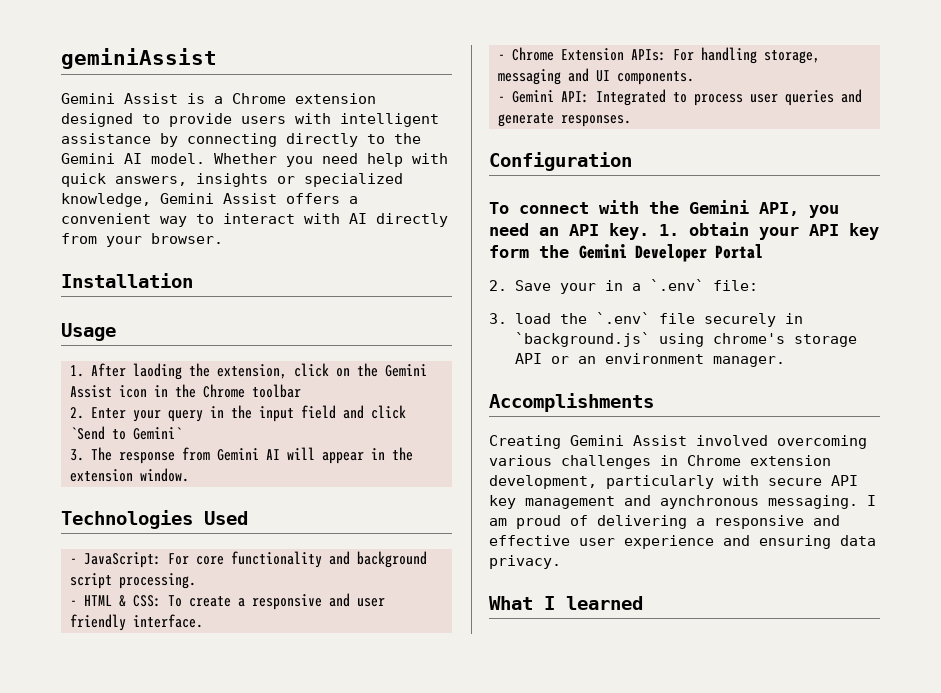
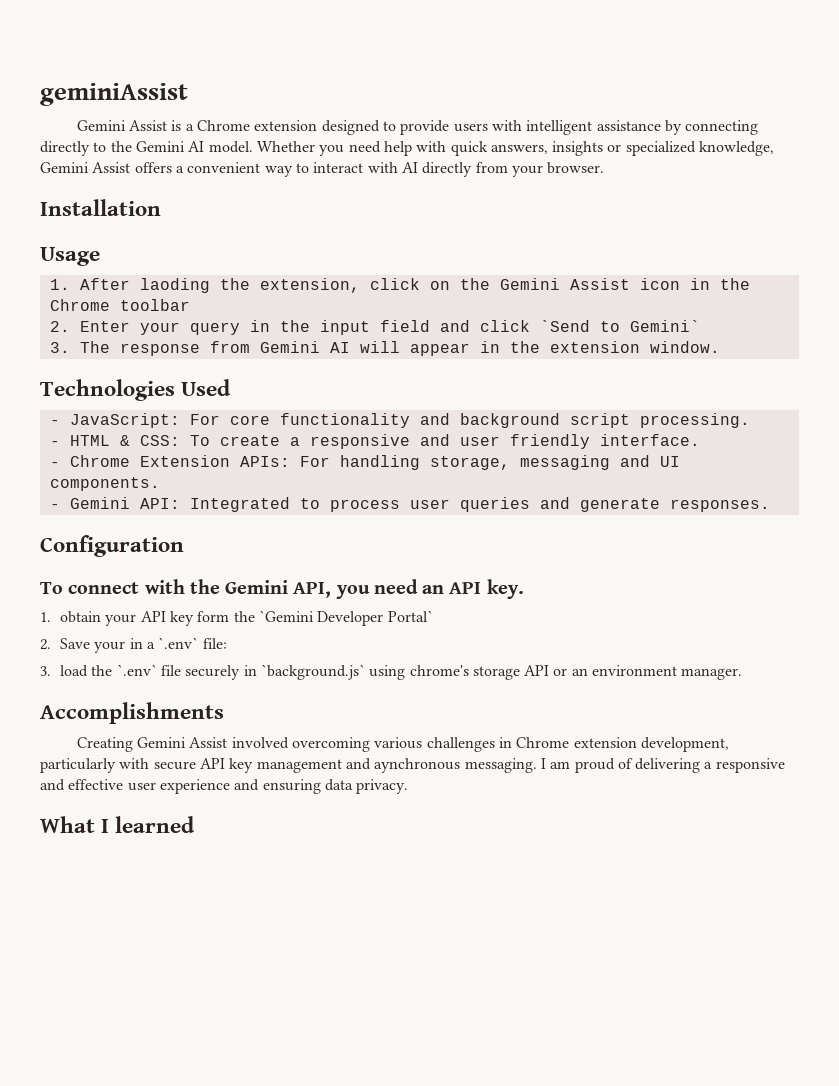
(649, 231) none -> (524, 589) //
[579,244,763,262] Gemini Developer Portal -> [258,610,433,626] `Gemini Developer Portal`

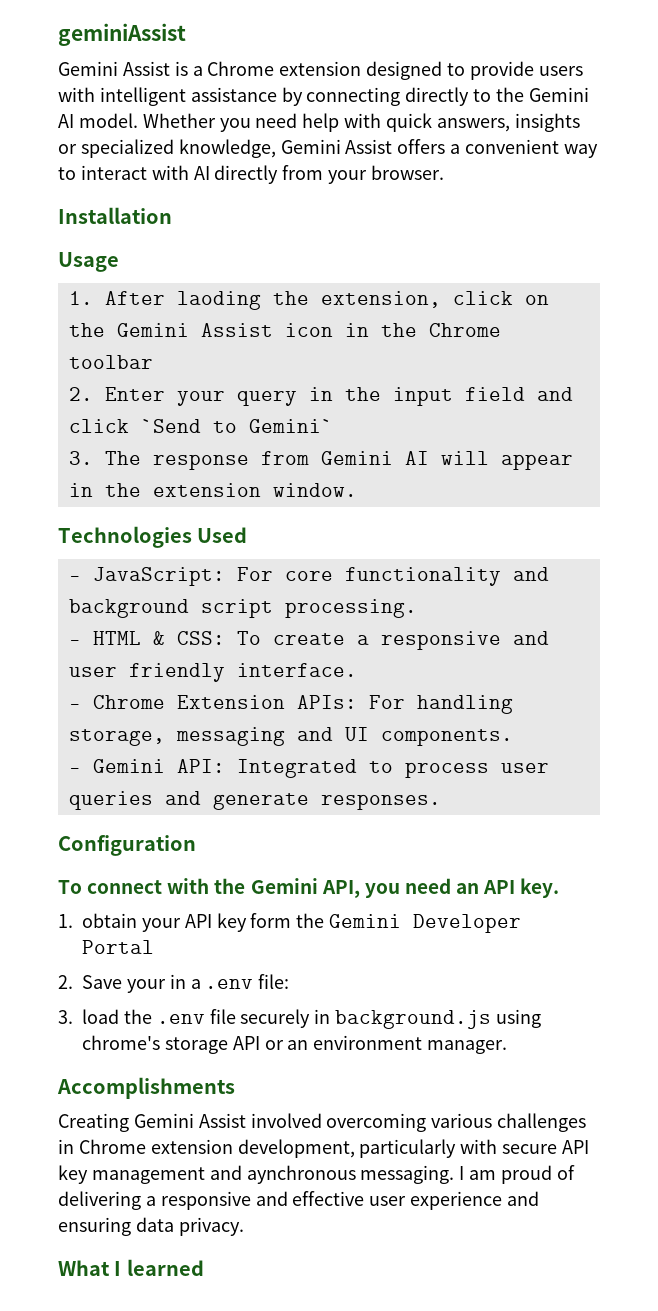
[258,610,433,626] `Gemini Developer Portal` -> [329,914,522,933] [82,940,154,954] Gemini Developer Portal
[158,637,199,649] `.env` -> [205,979,254,989] .env
[116,664,157,676] `.env` -> [156,1014,205,1024] .env
[260,664,365,680] `background.js` -> [335,1010,492,1029] background.js

